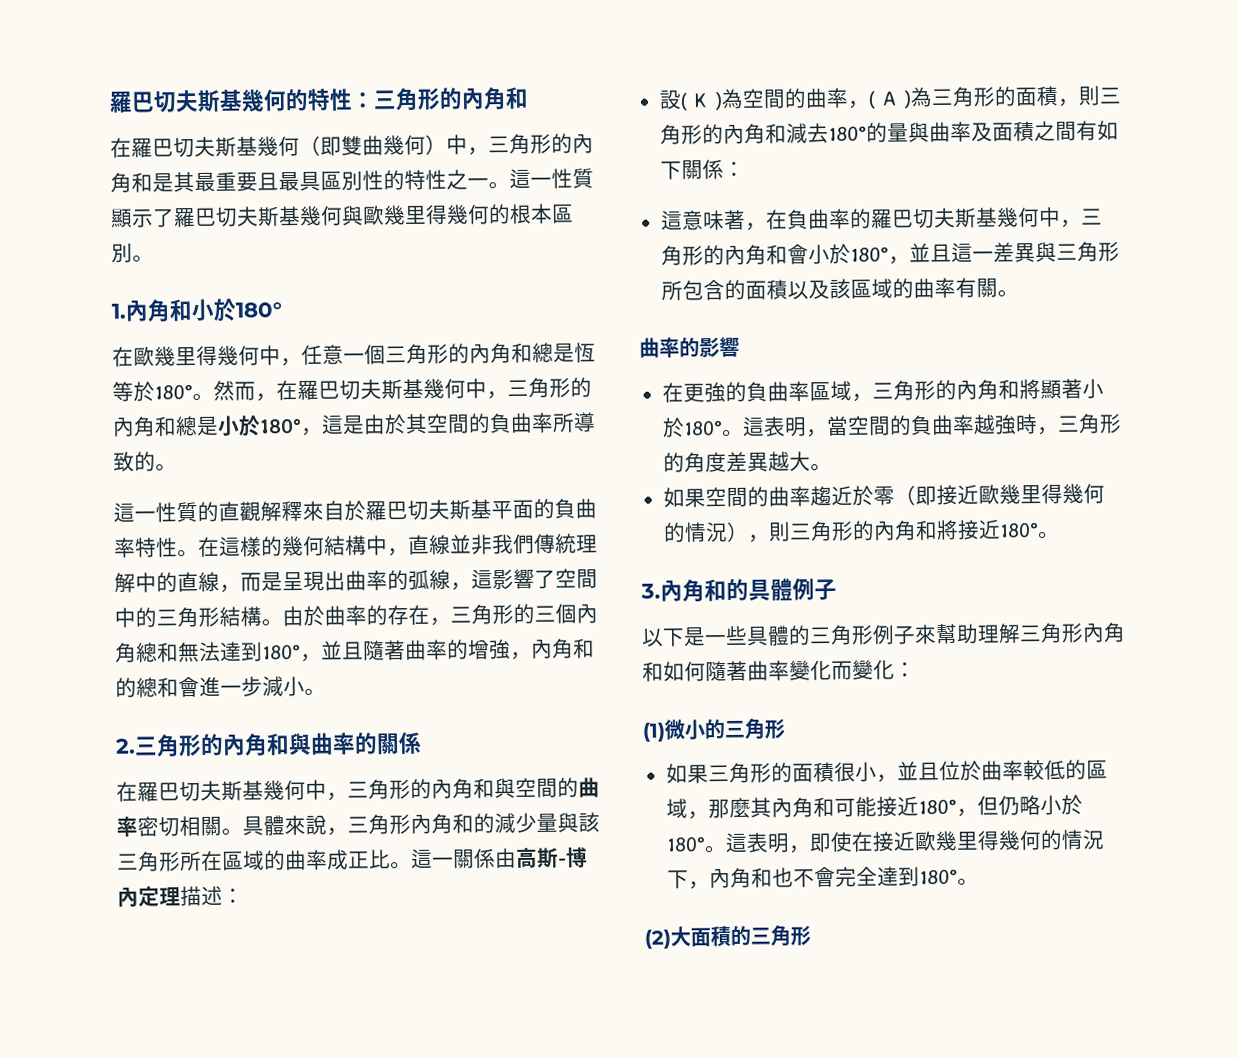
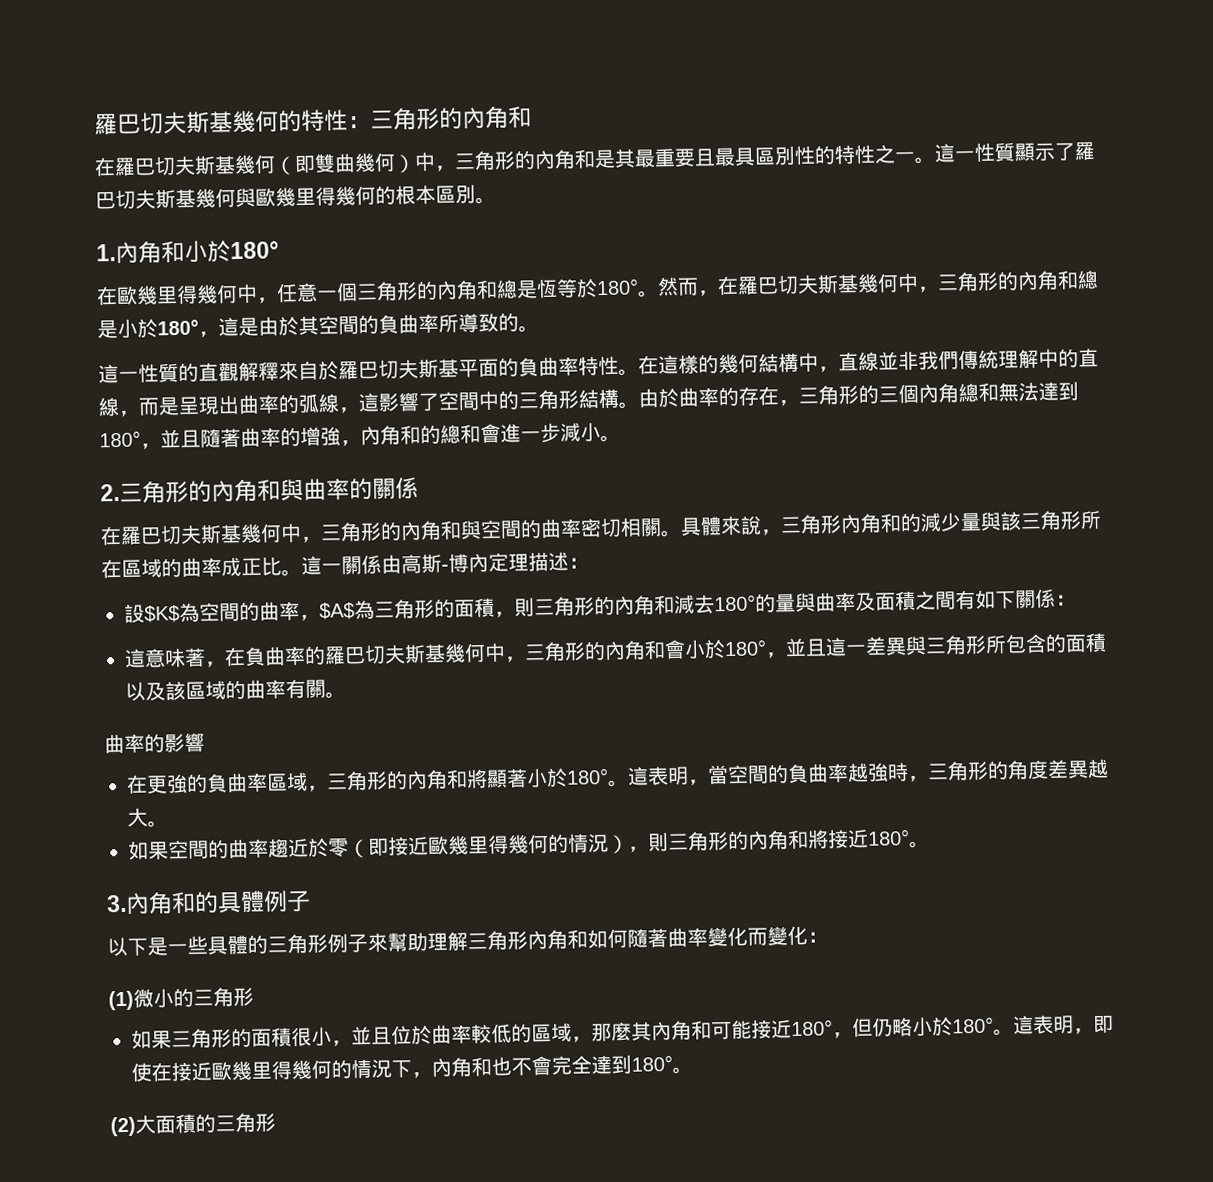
[679,92,724,111] ( K ) -> [144,605,180,623] $K$
[868,90,912,109] ( A ) -> [319,602,355,620] $A$

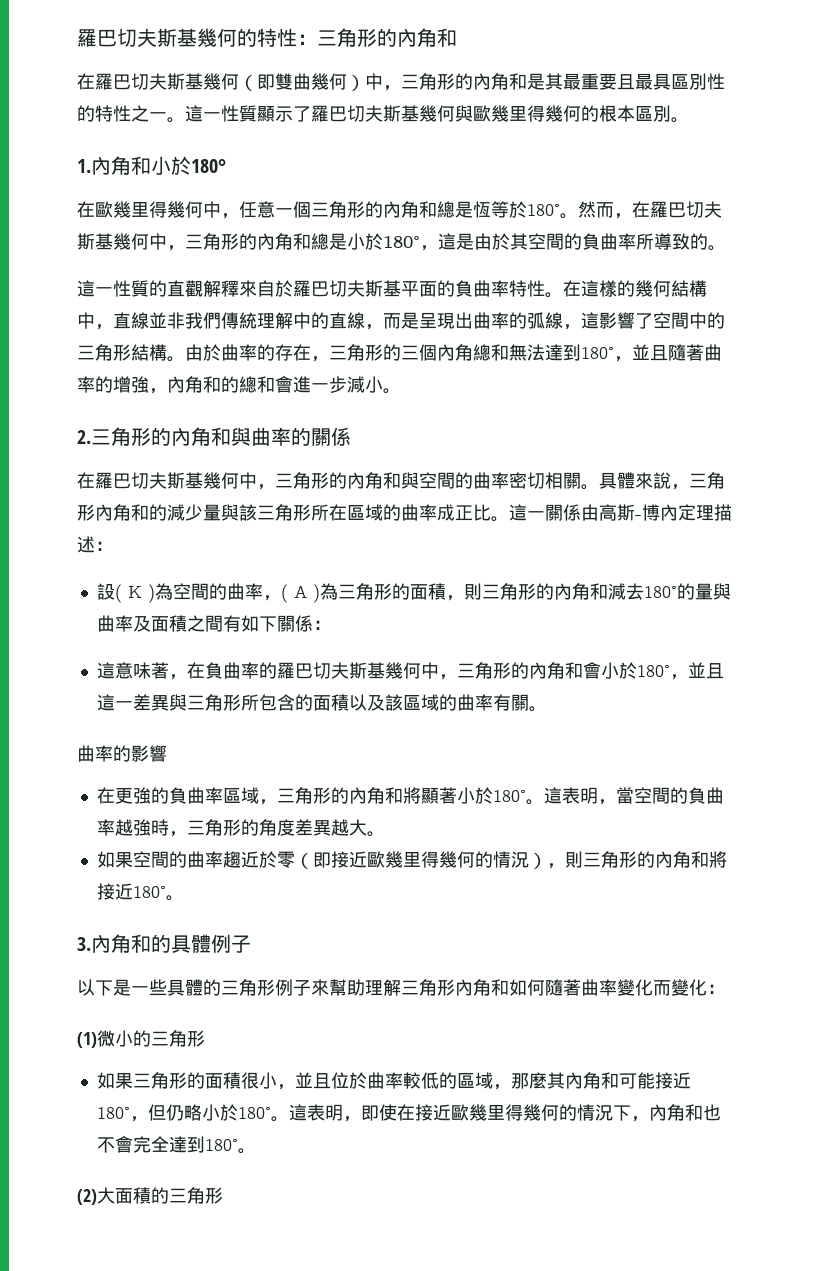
[144,605,180,623] $K$ -> [114,584,155,603] ( K )
[319,602,355,620] $A$ -> [280,584,320,603] ( A )

